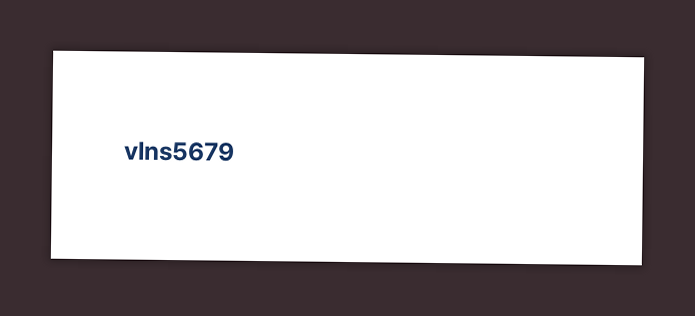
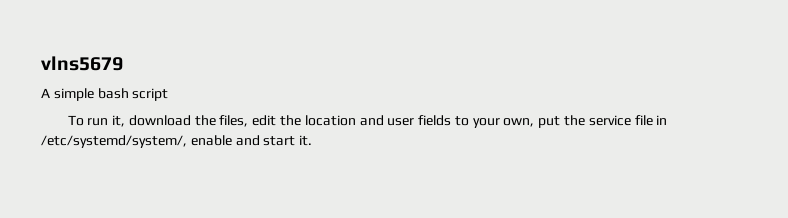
(235, 151) none -> [41,88,169,101] [67,115,668,128] [41,135,313,148] // A simple bash script // To run it, download the files, edit the location and user fields to your own, put the service file in /etc/systemd/system/, enable and start it.

